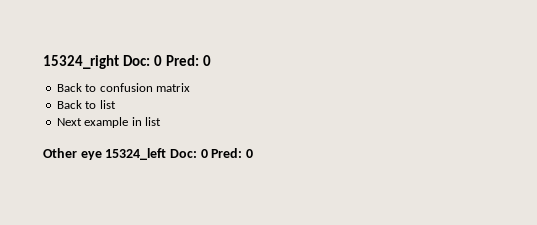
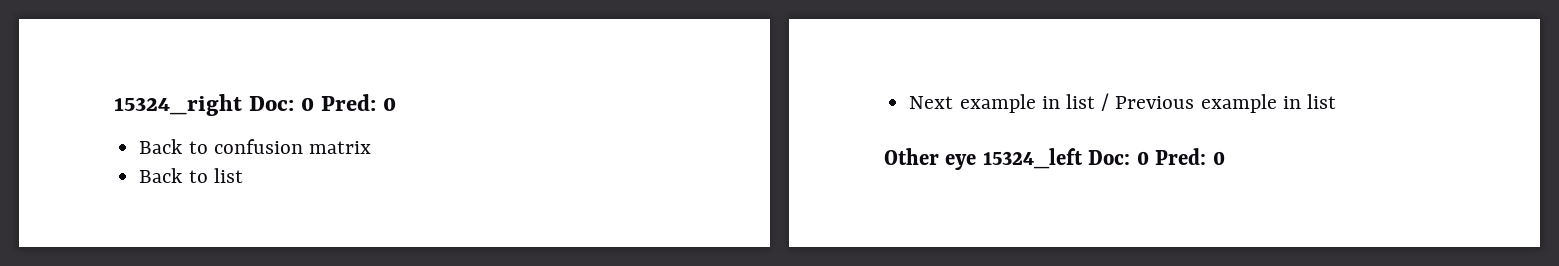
(161, 121) none -> [1101,93,1336,113] / Previous example in list

